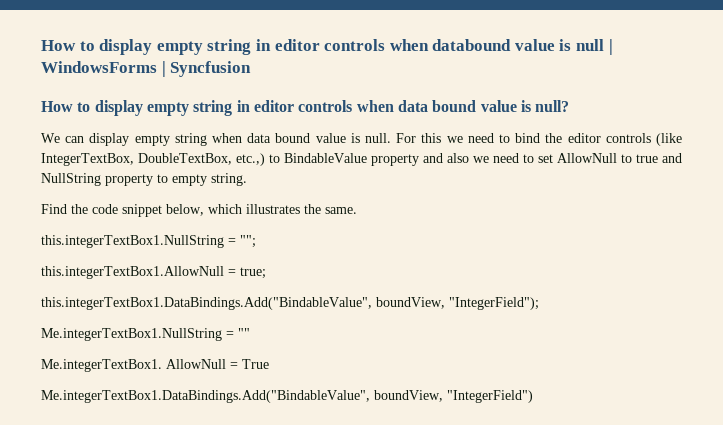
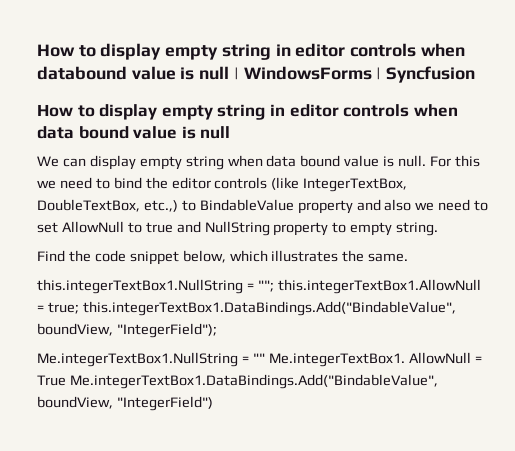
[535,100,570,112] null? -> [200,126,231,139] null
(256, 241) // -> (274, 286) none
(266, 273) // -> (79, 308) none
(250, 333) // -> (265, 358) none
(269, 364) // -> (66, 380) none

